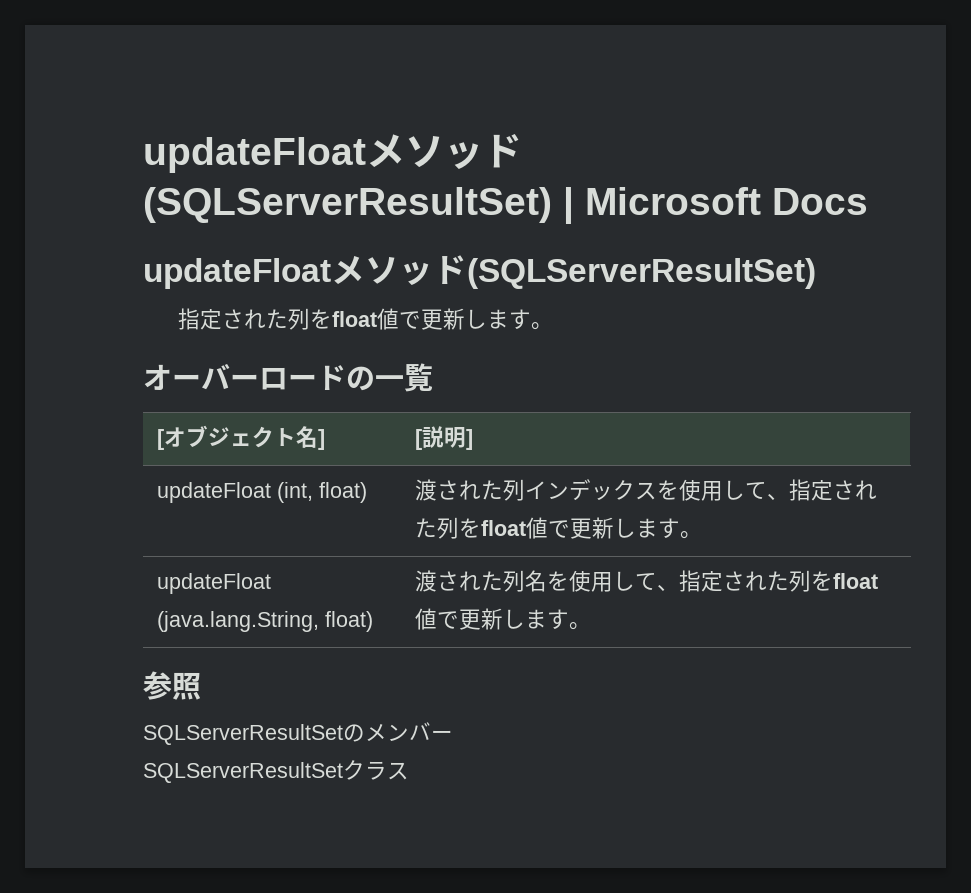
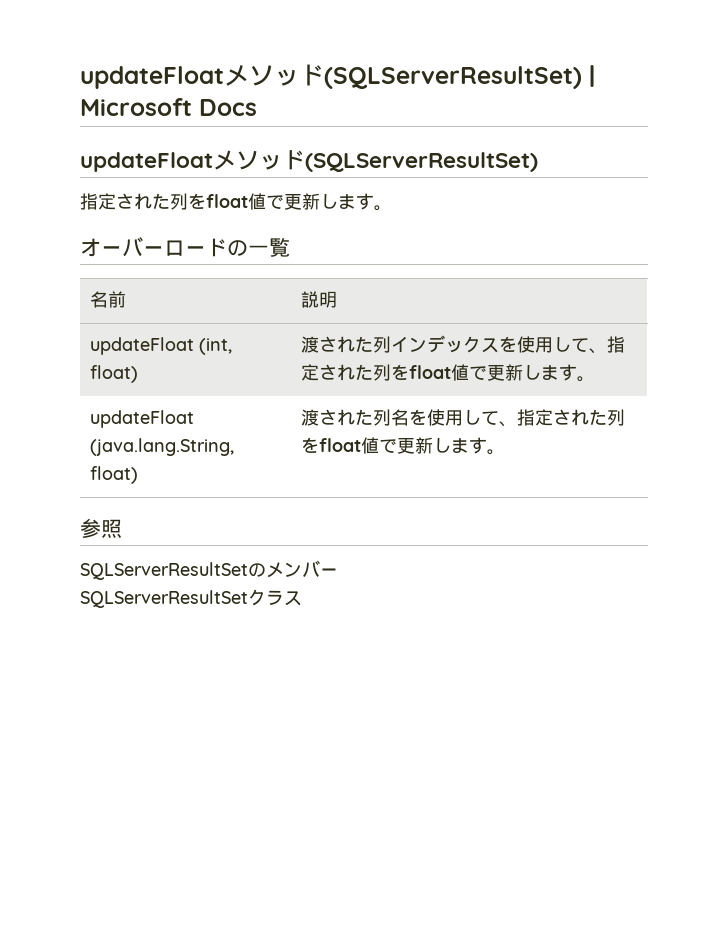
[157,425,326,450] [415,429,423,450] [オブジェクト名] | [ -> [89,291,126,308] 名前 |
[466,429,474,450] ] -> (337, 299) none

